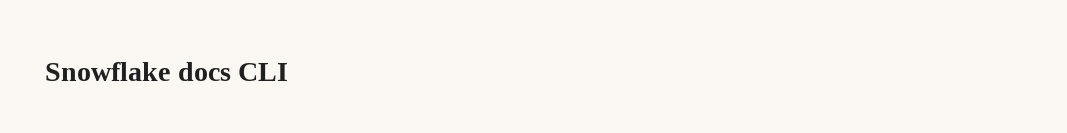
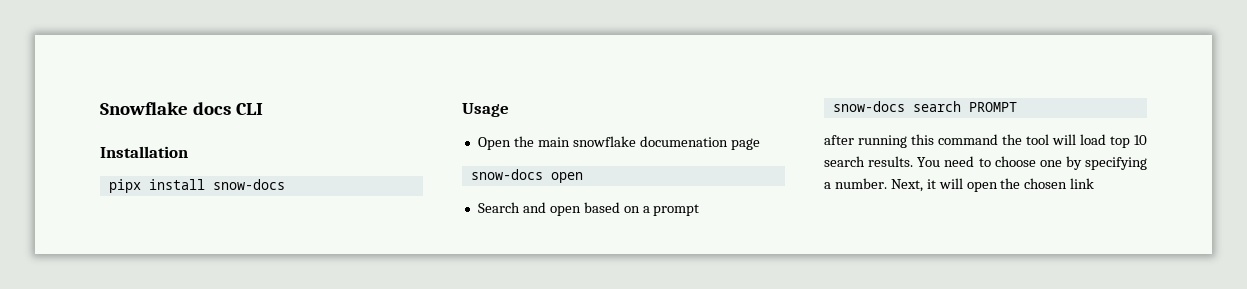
(289, 72) none -> [100,146,188,158] [108,179,285,193] [462,103,509,117] [477,136,760,150] [470,169,583,183] [477,202,700,216] [832,101,1017,112] [824,134,1147,148] [824,156,1147,170] [824,178,1095,192] // Installation // pipx install snow-docs // Usage // Open the main snowflake documenation page // snow-docs open // Search and open based on a prompt // snow-docs search PROMPT // after running this command the tool will load top 10 search results. You need to choose one by specifying a number. Next, it will open the chosen link

